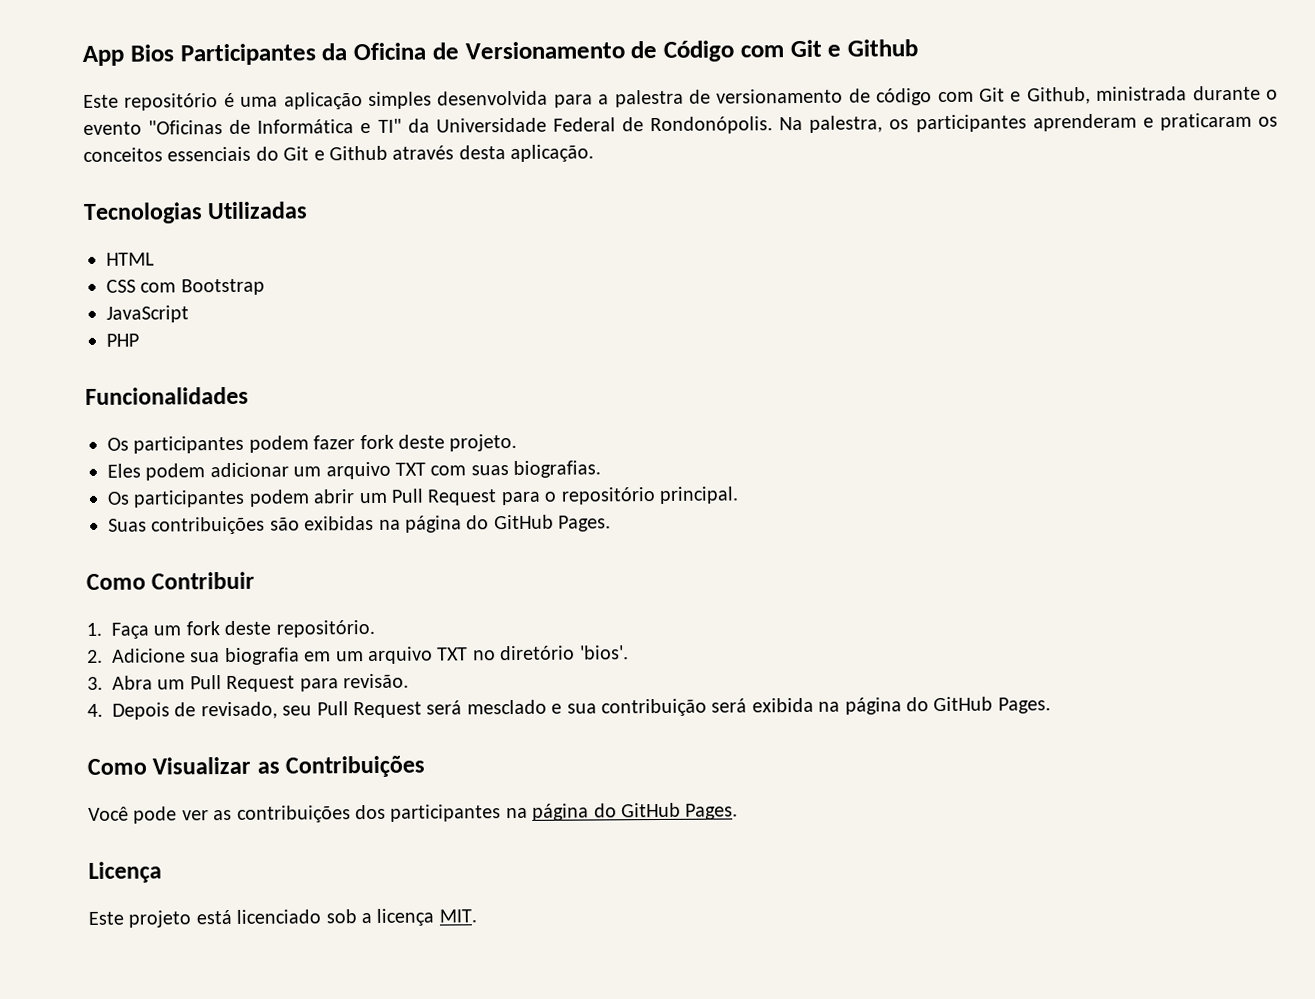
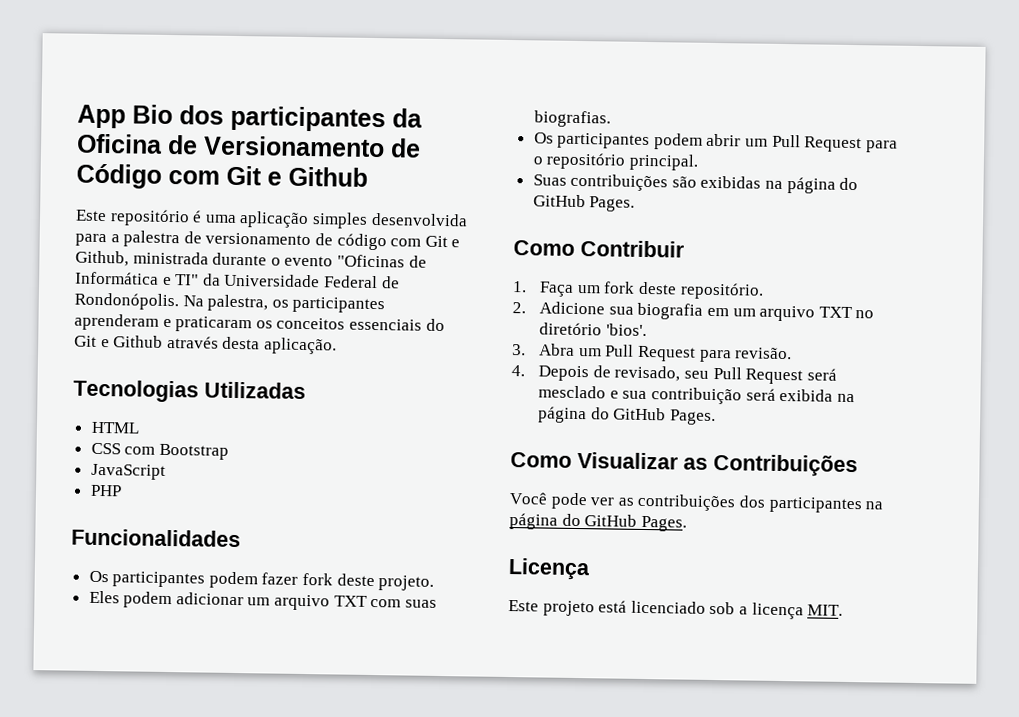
[129,43,316,66] Bios Participantes -> [132,104,386,133] Bio dos participantes

